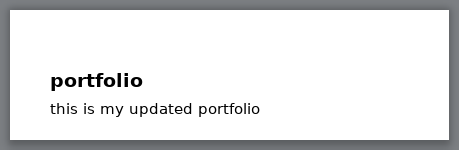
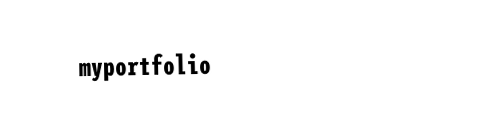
[50,73,143,91] [50,103,260,117] portfolio // this is my updated portfolio -> [78,52,212,83] myportfolio

